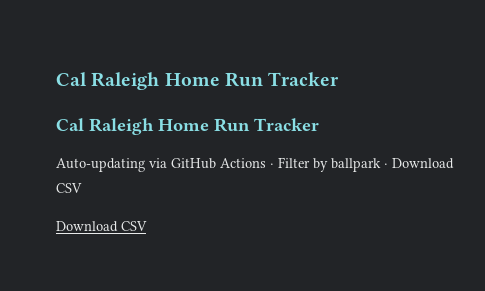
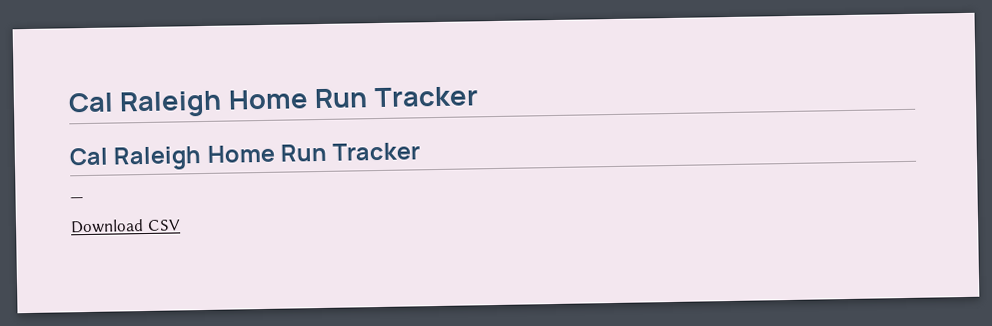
[56,157,454,172] [56,183,82,193] Auto-updating via GitHub Actions · Filter by ballpark · Download CSV -> [70,197,84,203] —

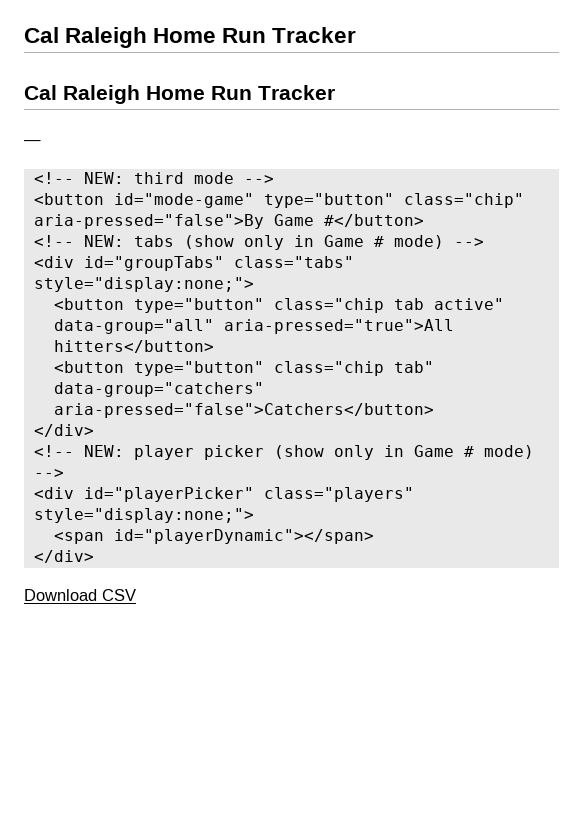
(84, 200) none -> [33,172,274,184] [33,193,524,208] [33,214,424,229] [33,235,484,250] [33,256,354,271] [33,277,254,292] [53,298,504,313] [53,319,454,334] [53,340,214,353] [53,361,434,376] [53,382,264,397] [53,403,434,418] [33,424,94,437] [33,445,534,460] [33,469,64,478] [33,487,414,502] [33,508,254,523] [53,529,374,544] [33,550,94,563] // <!-- NEW: third mode --> // <button id="mode-game" type="button" class="chip" aria-pressed="false">By Game #</button> // <!-- NEW: tabs (show only in Game # mode) --> // <div id="groupTabs" class="tabs" style="display:none;"> // <button type="button" class="chip tab active" data-group="all" aria-pressed="true">All hitters</button> // <button type="button" class="chip tab" data-group="catchers" aria-pressed="false">Catchers</button> // </div> // <!-- NEW: player picker (show only in Game # mode) --> // <div id="playerPicker" class="players" style="display:none;"> // <span id="playerDynamic"></span> // </div>

